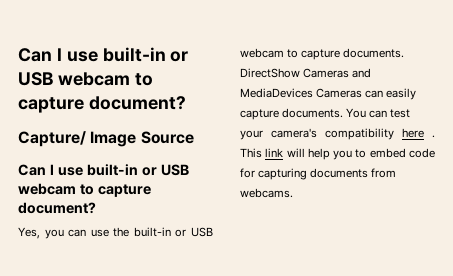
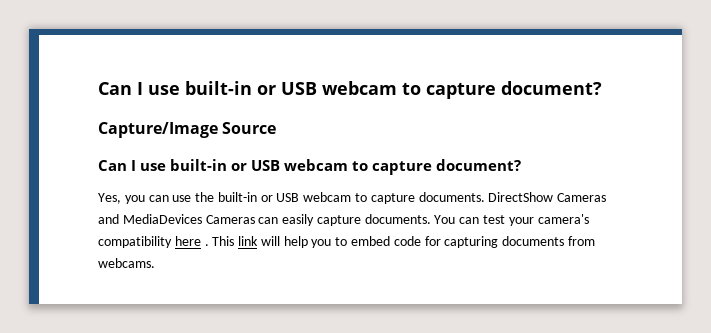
[18,131,137,147] Capture/ Image -> [98,122,218,138] Capture/Image

